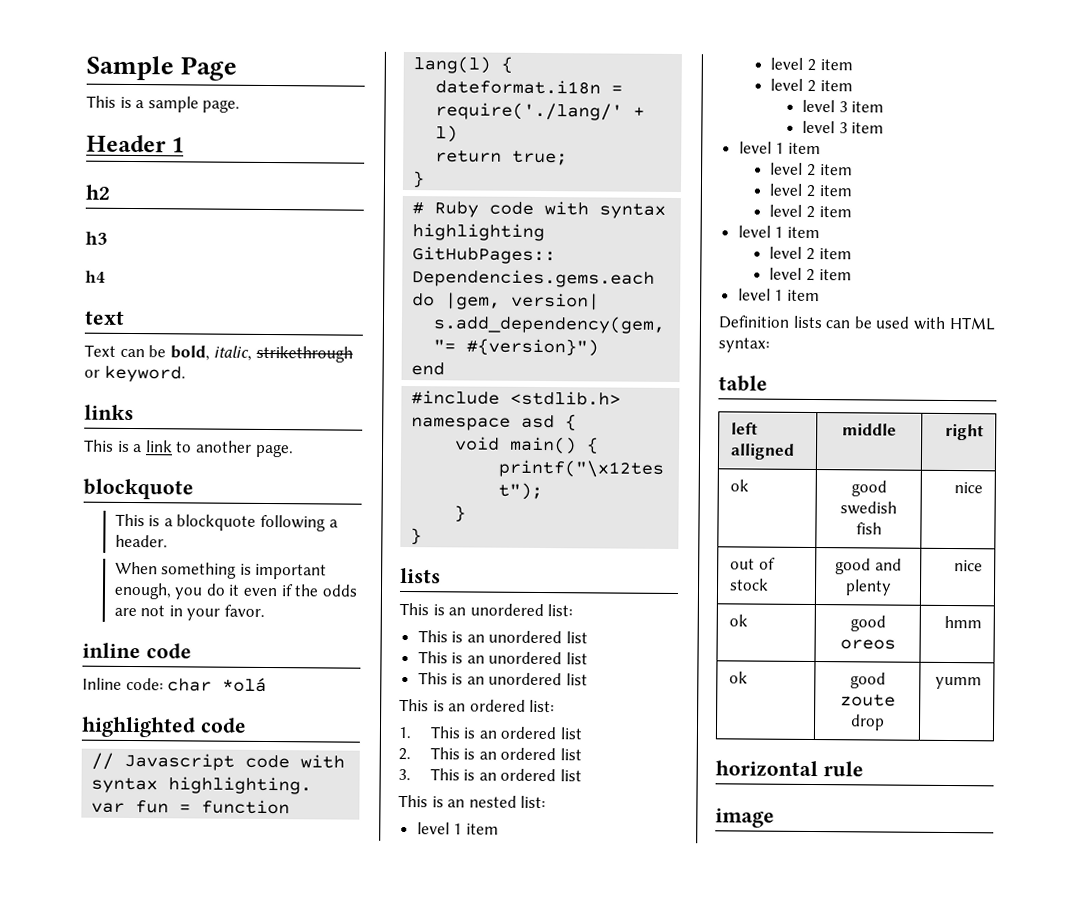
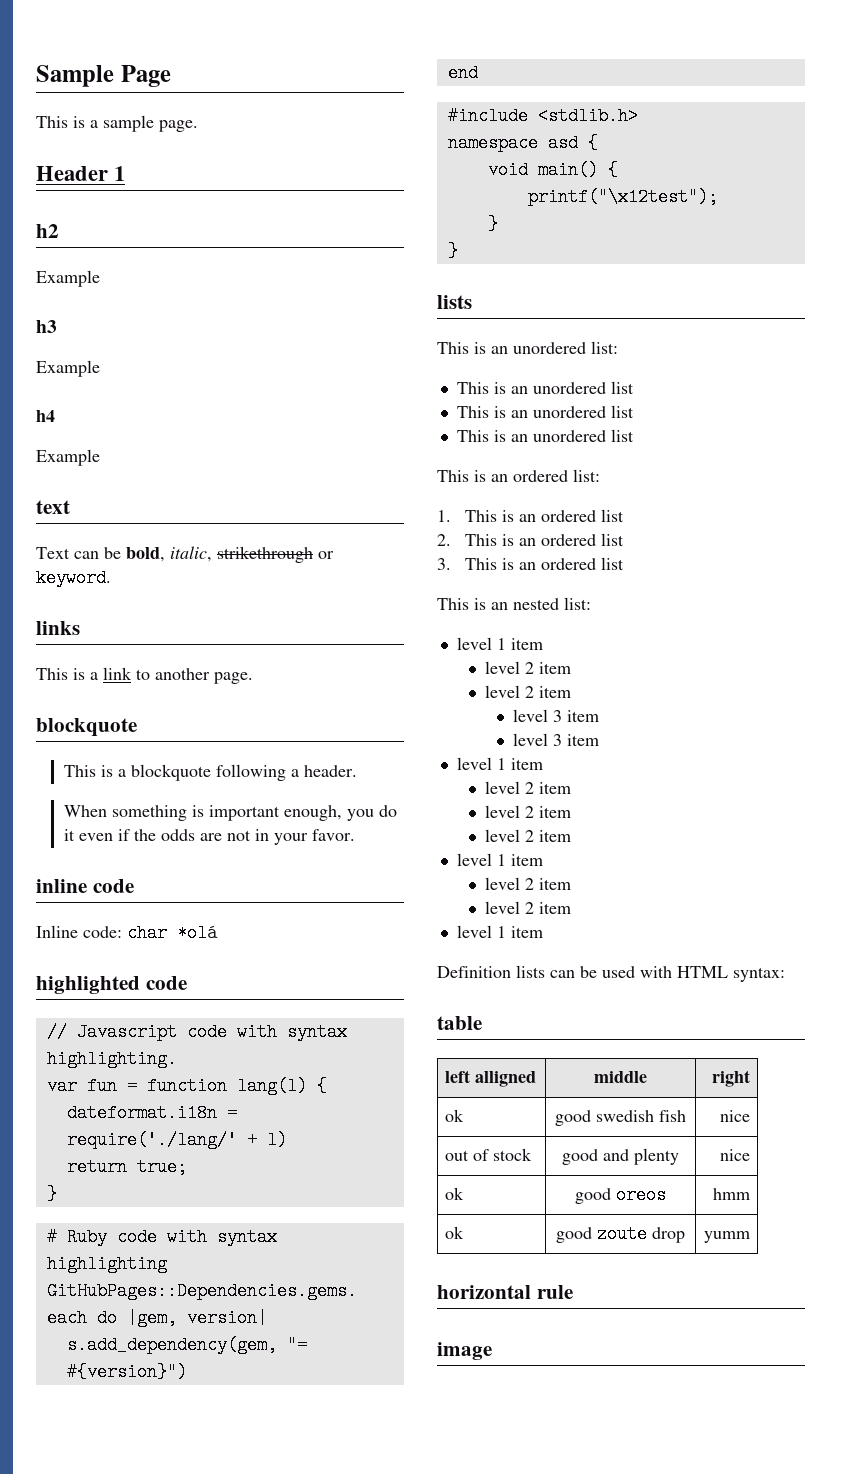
(110, 192) none -> [36,270,100,287] // Example
(108, 238) none -> [36,360,100,377] // Example
(106, 276) none -> [36,449,100,466] // Example

